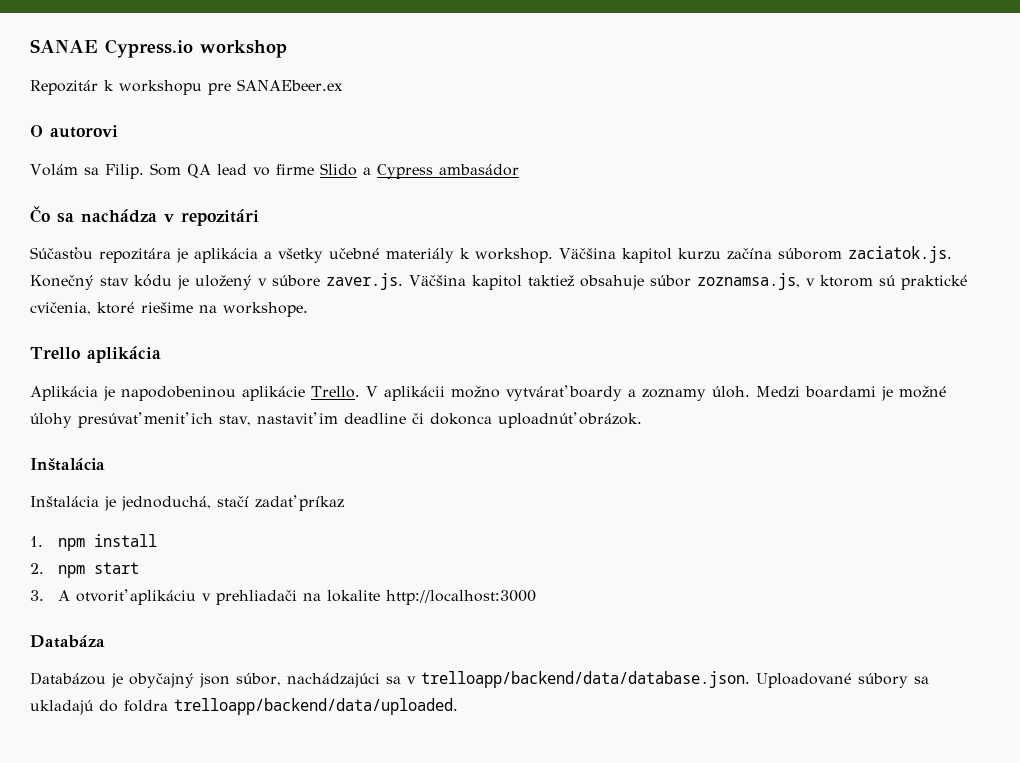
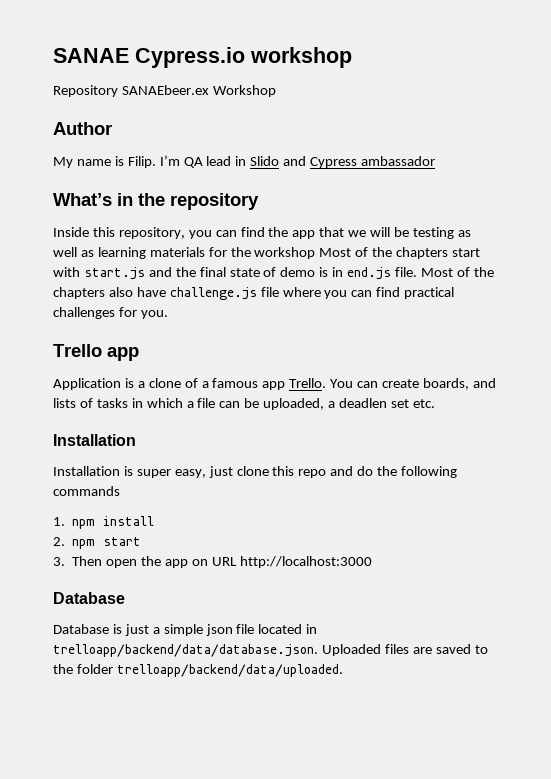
[30,79,343,95] [30,125,118,138] [30,163,519,179] [30,206,259,226] [30,246,952,263] [30,273,968,290] [30,302,308,317] [30,346,161,363] [30,385,947,401] [30,412,642,428] [30,458,105,471] [30,495,344,511] Repozitár k workshopu pre SANAEbeer.ex // O autorovi // Volám sa Filip. Som QA lead vo firme Slido a Cypress ambasádor // Čo sa nachádza v repozitári // Súčasťou repozitára je aplikácia a všetky učebné materiály k workshop. Väčšina kapitol kurzu začína súborom zaciatok.js. Konečný stav kódu je uložený v súbore zaver.js. Väčšina kapitol taktiež obsahuje súbor zoznamsa.js, v ktorom sú praktické cvičenia, ktoré riešime na workshope. // Trello aplikácia // Aplikácia je napodobeninou aplikácie Trello. V aplikácii možno vytvárať boardy a zoznamy úloh. Medzi boardami je možné úlohy presúvať meniť ich stav, nastaviť im deadline či dokonca uploadnúť obrázok. // Inštalácia // Inštalácia je jednoduchá, stačí zadať príkaz -> [53,85,276,97] [53,122,112,135] [53,155,436,168] [53,193,259,210] [53,227,471,239] [53,247,481,259] [53,267,494,280] [53,287,455,300] [53,307,168,319] [53,344,139,361] [53,378,496,390] [53,398,435,410] [53,434,136,446] [53,466,458,478] [53,486,120,496] Repository SANAEbeer.ex Workshop // Author // My name is Filip. I’m QA lead in Slido and Cypress ambassador // What’s in the repository // Inside this repository, you can find the app that we will be testing as well as learning materials for the workshop Most of the chapters start with start.js and the final state of demo is in end.js file. Most of the chapters also have challenge.js file where you can find practical challenges for you. // Trello app // Application is a clone of a famous app Trello. You can create boards, and lists of tasks in which a file can be uploaded, a deadlen set etc. // Installation // Installation is super easy, just clone this repo and do the following commands
[58,589,537,605] [30,635,105,648] [30,671,929,688] [30,700,168,715] A otvoriť aplikáciu v prehliadači na lokalite http://localhost:3000 // Databáza // Databázou je obyčajný json súbor, nachádzajúci sa v trelloapp/backend/data/database.json. Uploadované súbory sa ukladajú do foldra -> [72,556,372,568] [53,592,125,604] [53,624,318,636] [53,644,488,657] [53,664,113,674] Then open the app on URL http://localhost:3000 // Database // Database is just a simple json file located in trelloapp/backend/data/database.json. Uploaded files are saved to the folder

